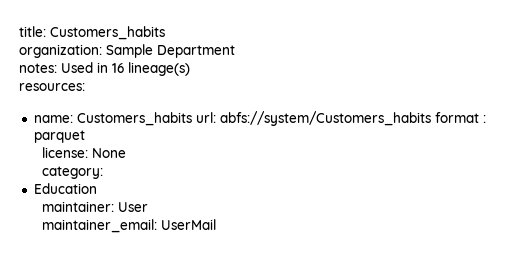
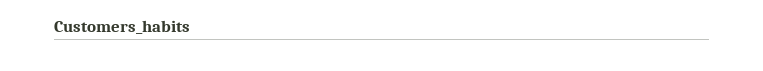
[19,26,165,40] [19,44,235,58] [19,62,190,76] [19,83,85,91] [33,111,486,126] [33,130,85,143] [42,147,127,158] [42,166,104,179] [33,183,97,194] [42,201,149,212] [42,219,217,233] title: Customers_habits // organization: Sample Department // notes: Used in 16 lineage(s) // resources: // name: Customers_habits url: abfs://system/Customers_habits format : parquet // license: None // category: // Education // maintainer: User // maintainer_email: UserMail -> [54,20,190,34] Customers_habits

